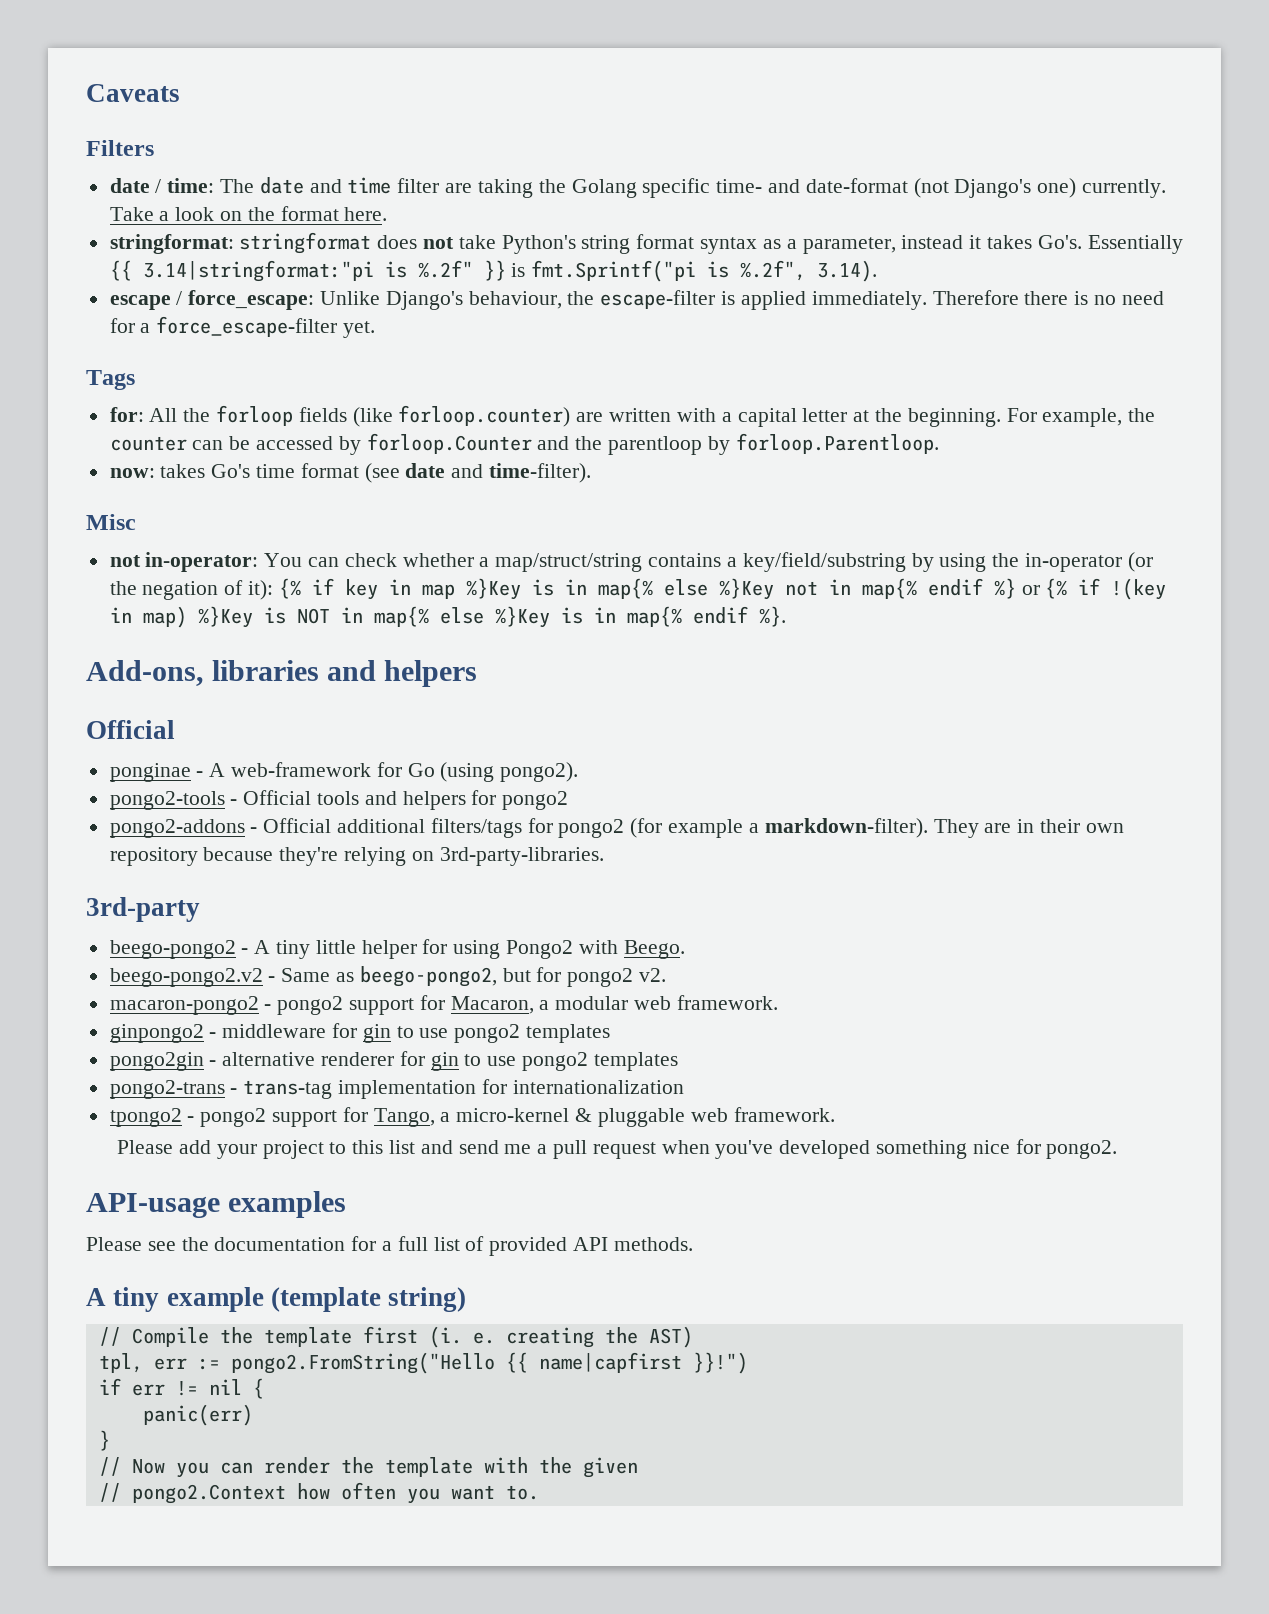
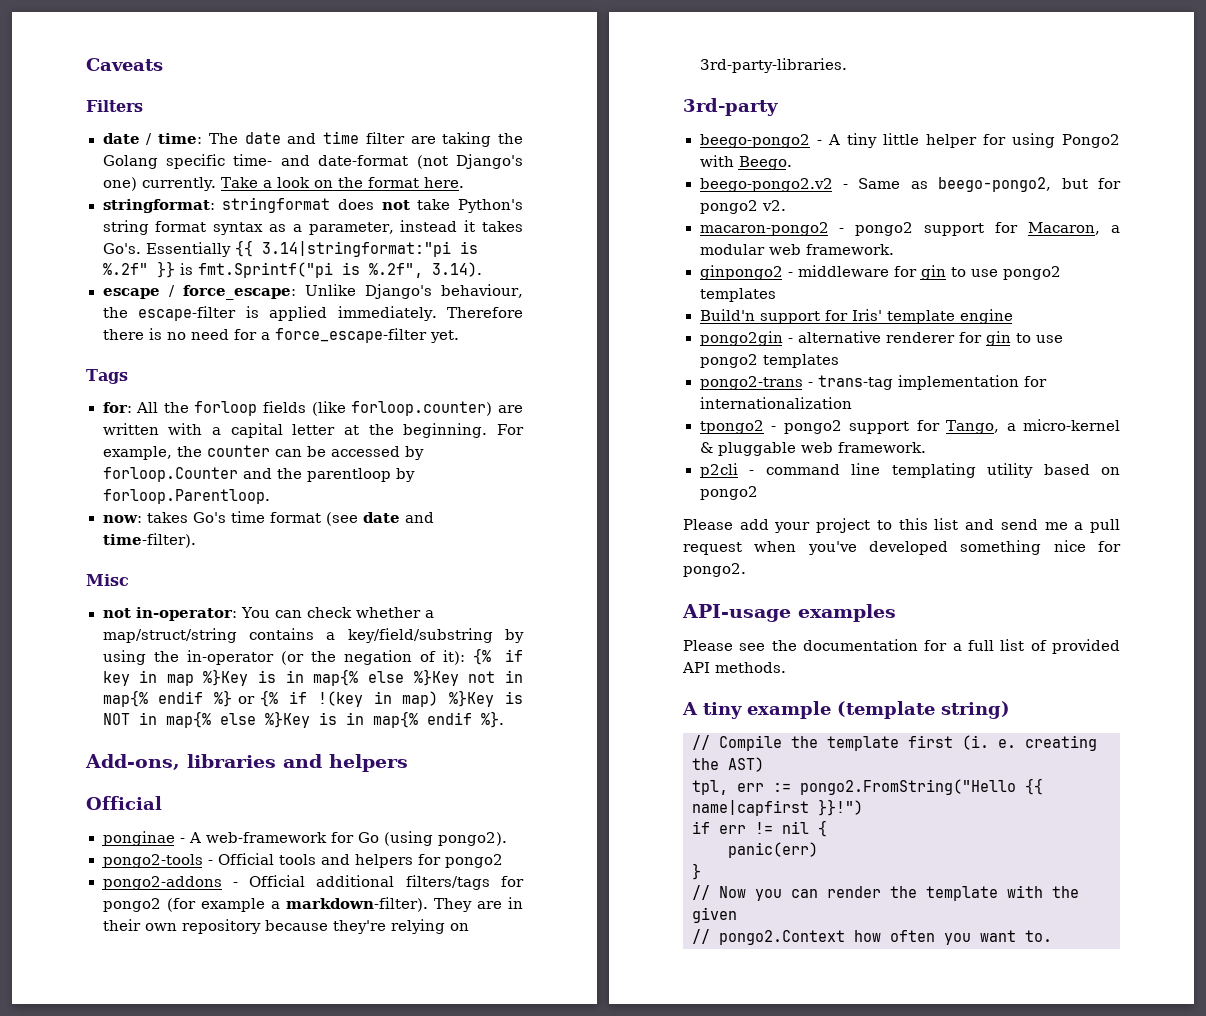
(611, 1033) none -> [699,309,1013,324] // Build'n support for Iris' template engine
(835, 1114) none -> [699,463,1120,478] [699,486,758,500] // p2cli - command line templating utility based on pongo2

